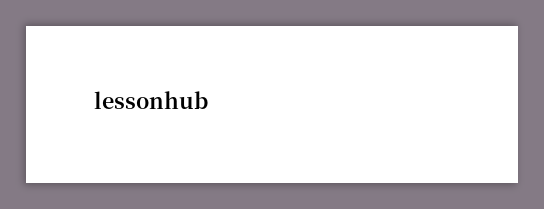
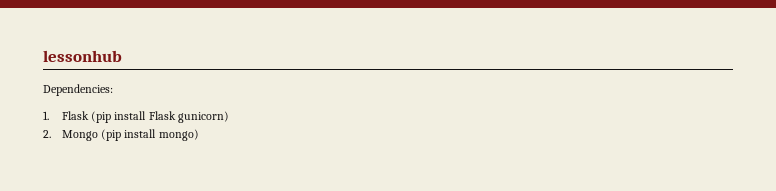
(208, 100) none -> [43,84,113,96] [43,111,229,123] [43,129,199,141] // Dependencies: // 1. Flask (pip install Flask gunicorn) // 2. Mongo (pip install mongo)

